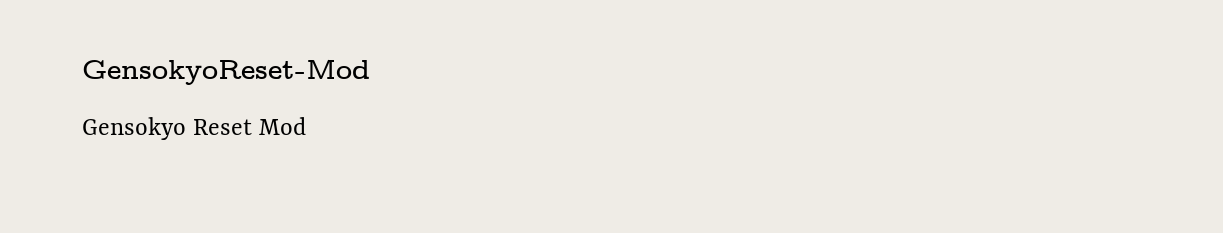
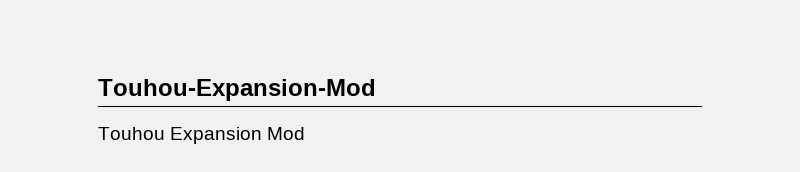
[82,59,370,85] [82,117,253,140] GensokyoReset-Mod // Gensokyo Reset -> [98,79,376,101] [98,127,263,144] Touhou-Expansion-Mod // Touhou Expansion

